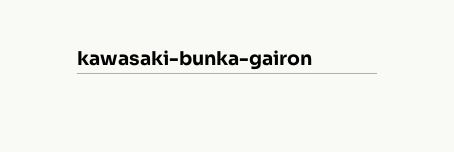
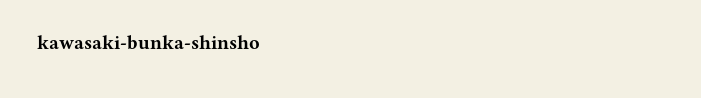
[77,50,312,70] kawasaki-bunka-gairon -> [37,35,260,50] kawasaki-bunka-shinsho

